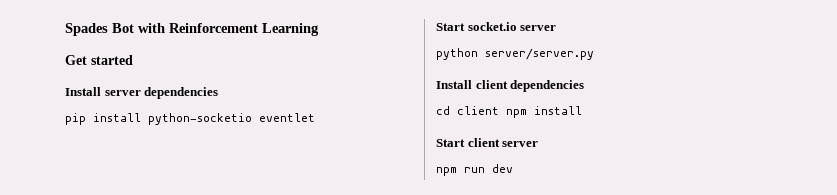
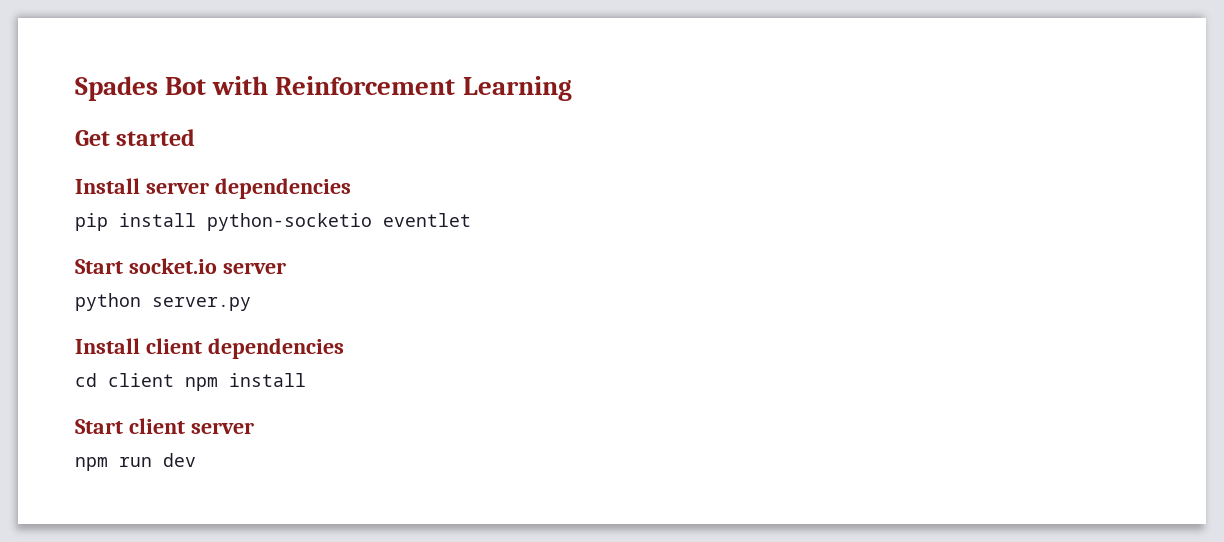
[485,48,594,60] server/server.py -> [152,297,251,311] server.py

